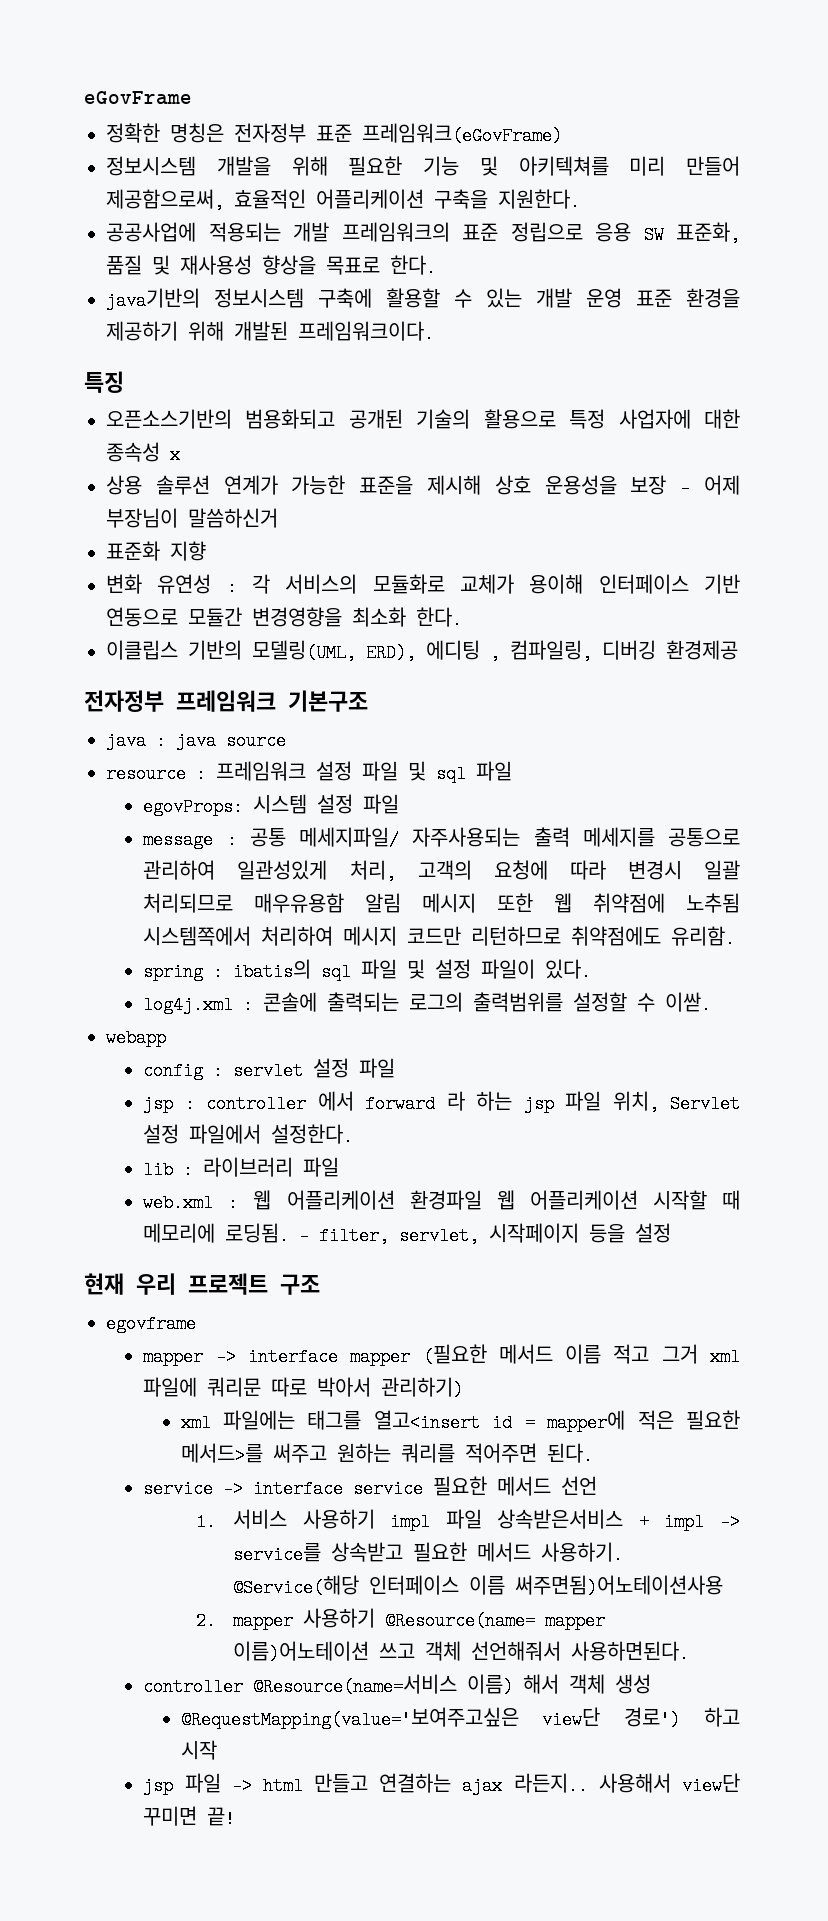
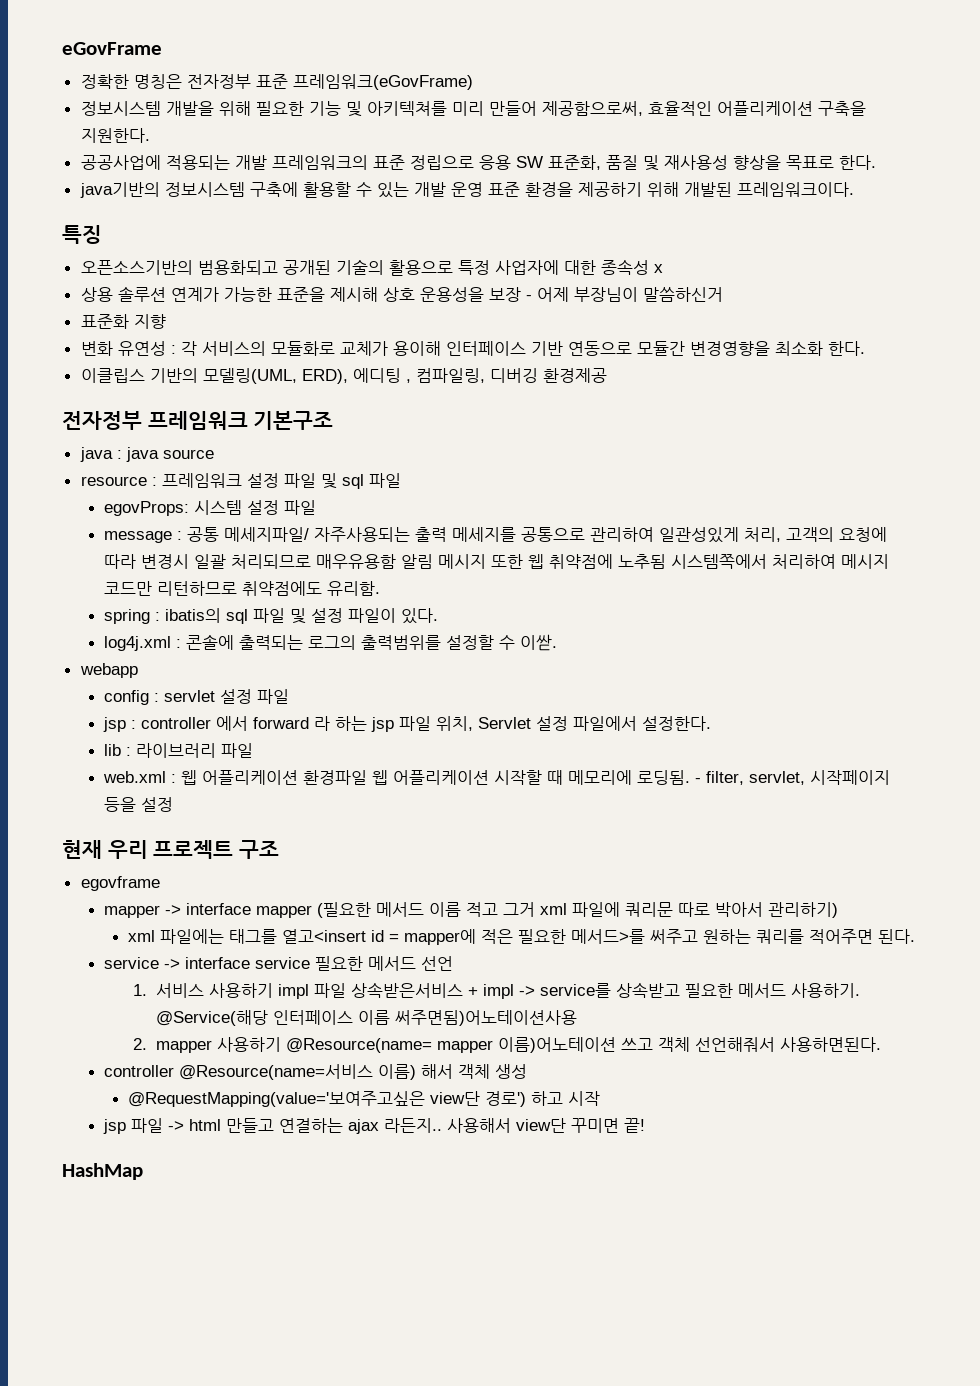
(236, 1817) none -> [62,1163,143,1180] // HashMap

